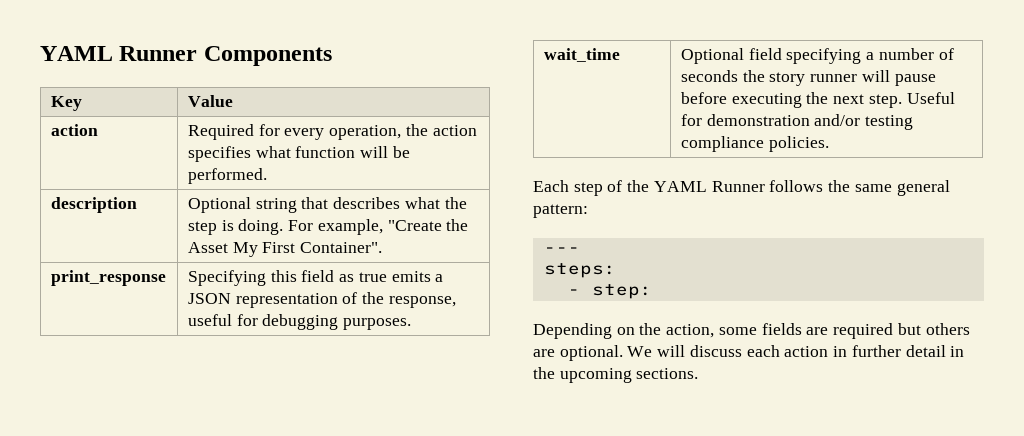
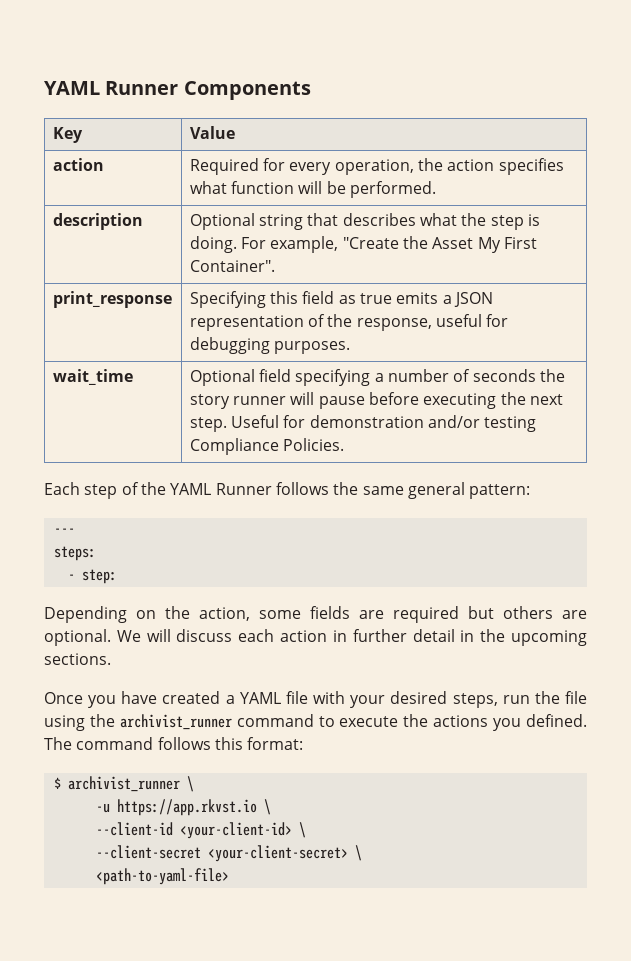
[680,136,829,152] compliance policies. -> [189,438,344,455] Compliance Policies.
(699, 373) none -> [44,691,588,708] [44,714,588,731] [44,737,304,750] [53,776,194,792] [95,799,271,816] [95,822,306,839] [95,845,362,862] [95,868,229,885] // Once you have created a YAML file with your desired steps, run the file using the archivist_runner command to execute the actions you defined. The command follows this format: // $ archivist_runner \ // -u https://app.rkvst.io \ // --client-id <your-client-id> \ // --client-secret <your-client-secret> \ // <path-to-yaml-file>

